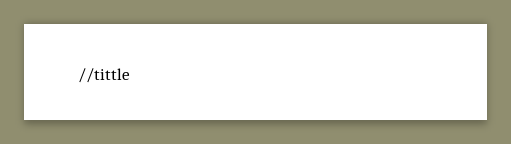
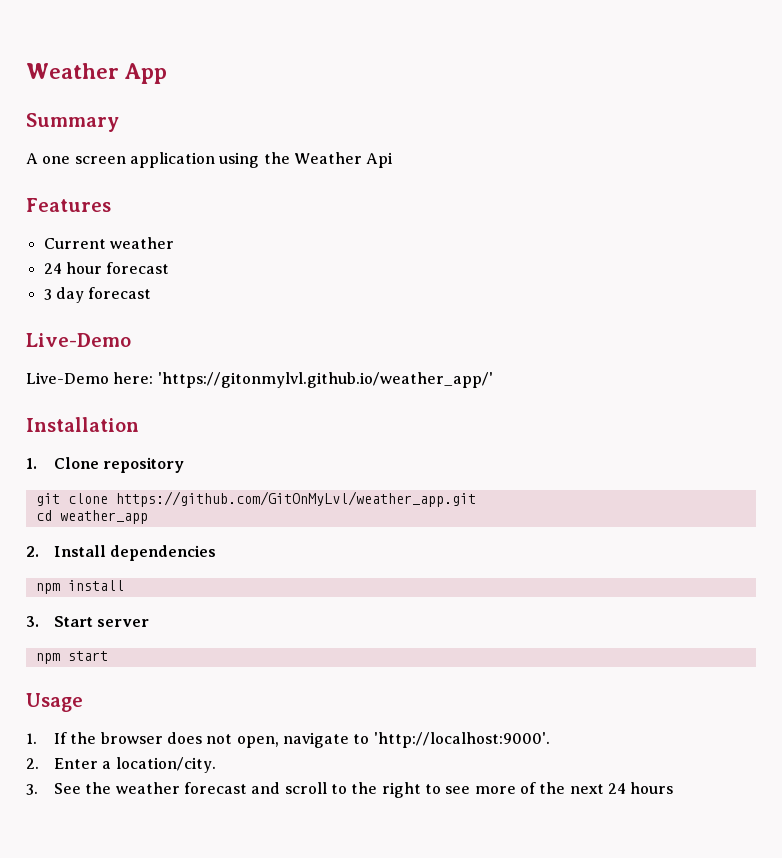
[78,68,130,83] //tittle -> [26,63,168,84] [26,113,119,132] [26,152,394,168] [26,198,111,212] [43,237,174,249] [43,262,170,274] [43,287,152,303] [26,333,131,347] [26,372,493,388] [26,417,139,432] [26,457,185,473] [35,491,476,507] [35,510,148,524] [26,545,217,561] [35,580,124,594] [26,616,150,627] [35,651,108,664] [26,693,83,712] [26,732,550,748] [26,757,216,773] [26,782,674,798] Weather App // Summary // A one screen application using the Weather Api // Features // Current weather // 24 hour forecast // 3 day forecast // Live-Demo // Live-Demo here: 'https://gitonmylvl.github.io/weather_app/' // Installation // 1. Clone repository // git clone https://github.com/GitOnMyLvl/weather_app.git // cd weather_app // 2. Install dependencies // npm install // 3. Start server // npm start // Usage // 1. If the browser does not open, navigate to 'http://localhost:9000'. // 2. Enter a location/city. // 3. See the weather forecast and scroll to the right to see more of the next 24 hours

